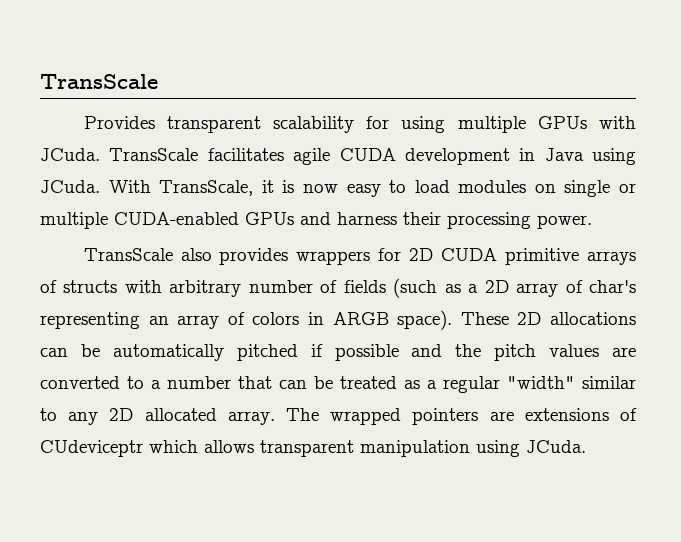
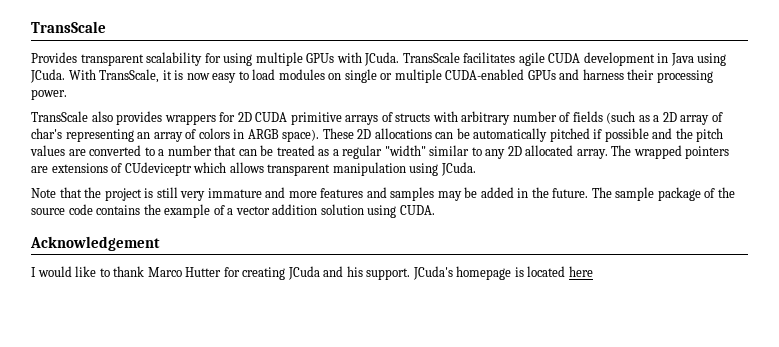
(586, 446) none -> [31,187,735,201] [31,204,435,218] [30,236,160,251] [31,266,593,280] // Note that the project is still very immature and more features and samples may be added in the future. The sample package of the source code contains the example of a vector addition solution using CUDA. // Acknowledgement // I would like to thank Marco Hutter for creating JCuda and his support. JCuda's homepage is located here

